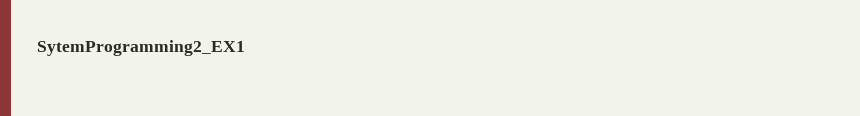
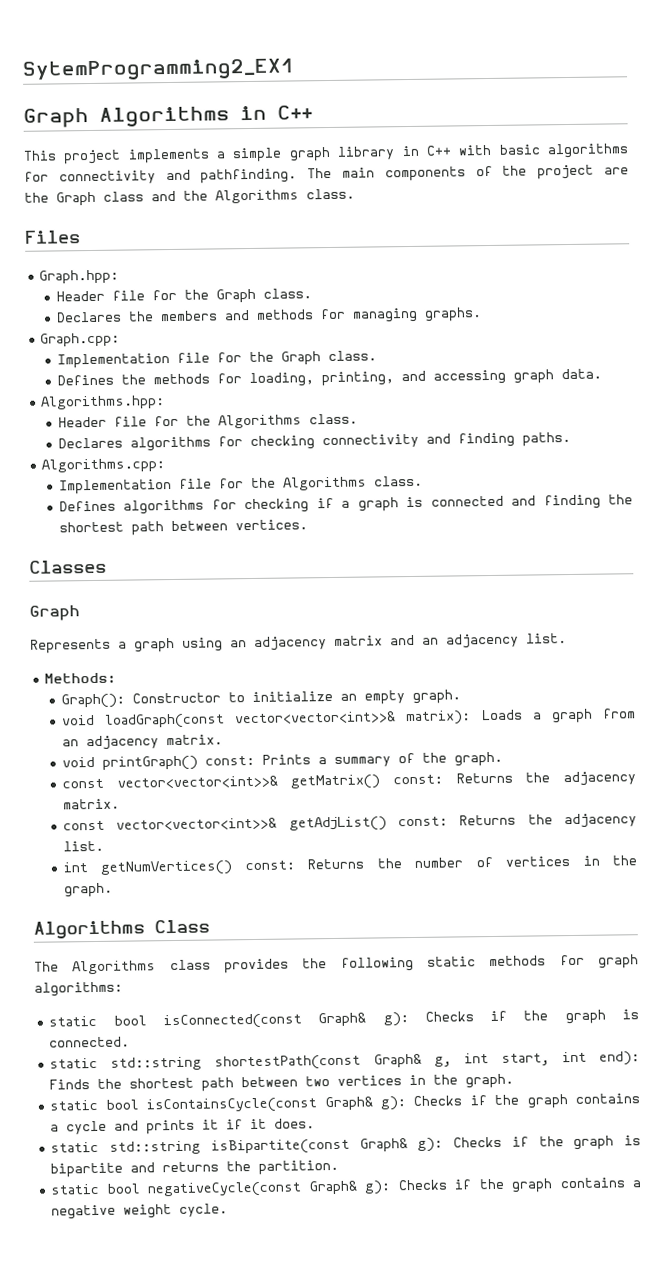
(245, 48) none -> [23,105,313,128] [23,143,630,165] [24,164,629,185] [24,188,355,206] [24,230,81,244] [39,269,120,284] [56,288,313,303] [56,307,483,323] [40,332,121,347] [57,350,378,369] [57,368,603,388] [41,395,166,410] [58,413,359,429] [58,431,572,452] [41,458,166,473] [59,475,424,495] [59,494,633,515] [59,519,309,536] [29,559,107,574] [29,605,80,621] [30,633,567,654] [44,672,117,684] [61,689,462,709] [62,708,636,729] [62,734,224,751] [62,751,504,771] [62,771,636,790] [63,798,121,810] [63,813,637,832] [63,840,105,852] [63,855,637,876] [64,882,114,898] [33,919,210,939] [34,954,639,975] [34,981,123,997] [48,1009,639,1030] [49,1036,131,1048] [49,1051,640,1071] [49,1073,515,1092] [49,1093,640,1114] [50,1118,316,1135] [50,1135,641,1155] [50,1159,340,1178] [50,1177,642,1198] [51,1203,229,1220] // Graph Algorithms in C++ // This project implements a simple graph library in C++ with basic algorithms for connectivity and pathfinding. The main components of the project are the Graph class and the Algorithms class. // Files // Graph.hpp: // Header file for the Graph class. // Declares the members and methods for managing graphs. // Graph.cpp: // Implementation file for the Graph class. // Defines the methods for loading, printing, and accessing graph data. // Algorithms.hpp: // Header file for the Algorithms class. // Declares algorithms for checking connectivity and finding paths. // Algorithms.cpp: // Implementation file for the Algorithms class. // Defines algorithms for checking if a graph is connected and finding the shortest path between vertices. // Classes // Graph // Represents a graph using an adjacency matrix and an adjacency list. // Methods: // Graph(): Constructor to initialize an empty graph. // void loadGraph(const vector<vector<int>>& matrix): Loads a graph from an adjacency matrix. // void printGraph() const: Prints a summary of the graph. // const vector<vector<int>>& getMatrix() const: Returns the adjacency matrix. // const vector<vector<int>>& getAdjList() const: Returns the adjacency list. // int getNumVertices() const: Returns the number of vertices in the graph. // Algorithms Class // The Algorithms class provides the following static methods for graph algorithms: // static bool isConnected(const Graph& g): Checks if the graph is connected. // static std::string shortestPath(const Graph& g, int start, int end): Finds the shortest path between two vertices in the graph. // static bool isContainsCycle(const Graph& g): Checks if the graph contains a cycle and prints it if it does. // static std::string isBipartite(const Graph& g): Checks if the graph is bipartite and returns the partition. // static bool negativeCycle(const Graph& g): Checks if the graph contains a negative weight cycle.

